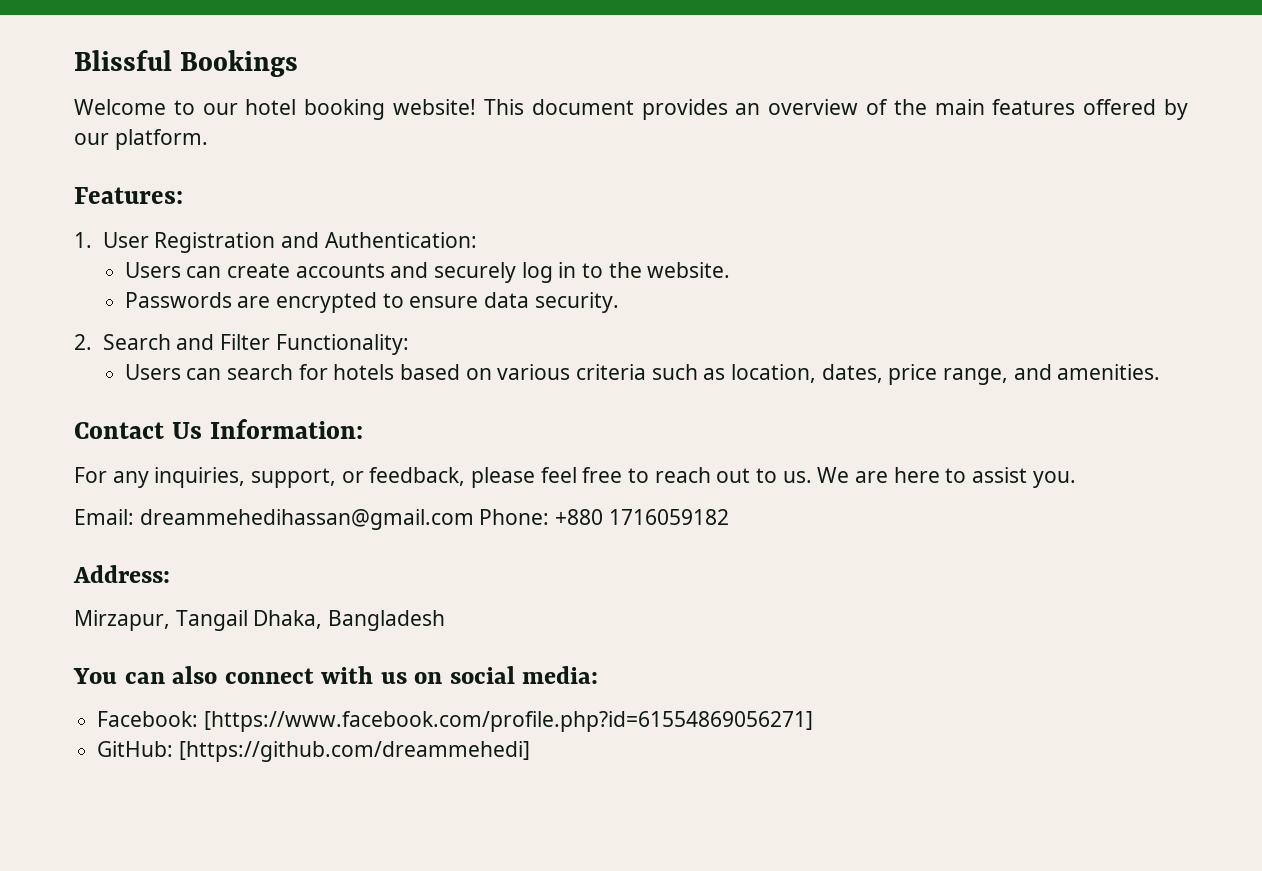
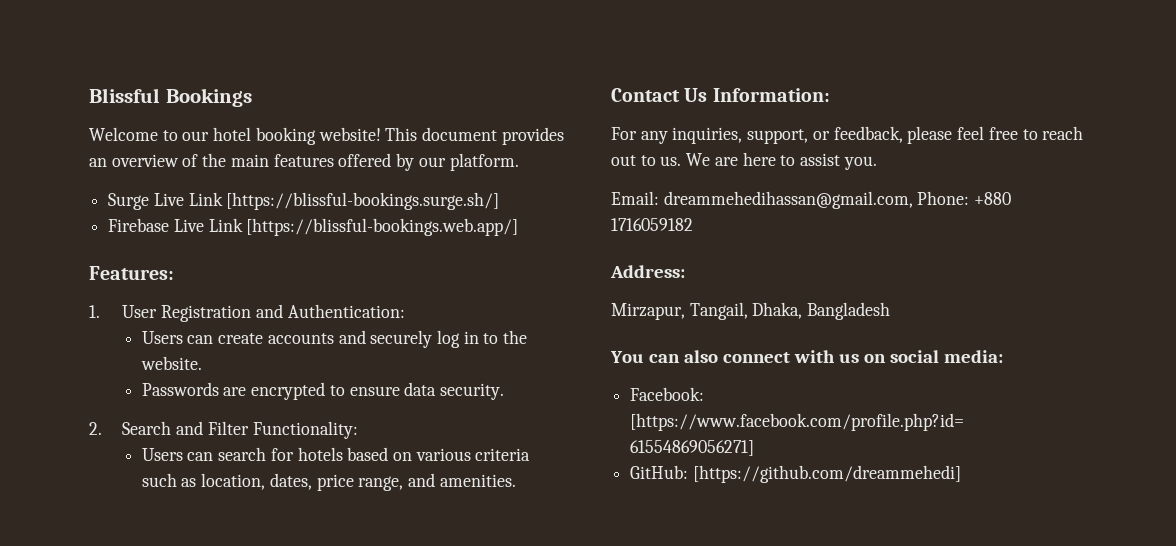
(208, 139) none -> [108,192,500,210] [108,218,519,236] // Surge Live Link [https://blissful-bookings.surge.sh/] // Firebase Live Link [https://blissful-bookings.web.app/]
[139,509,474,530] dreammehedihassan@gmail.com -> [663,191,913,209] dreammehedihassan@gmail.com,
[175,610,248,631] Tangail -> [689,302,748,320] Tangail,

